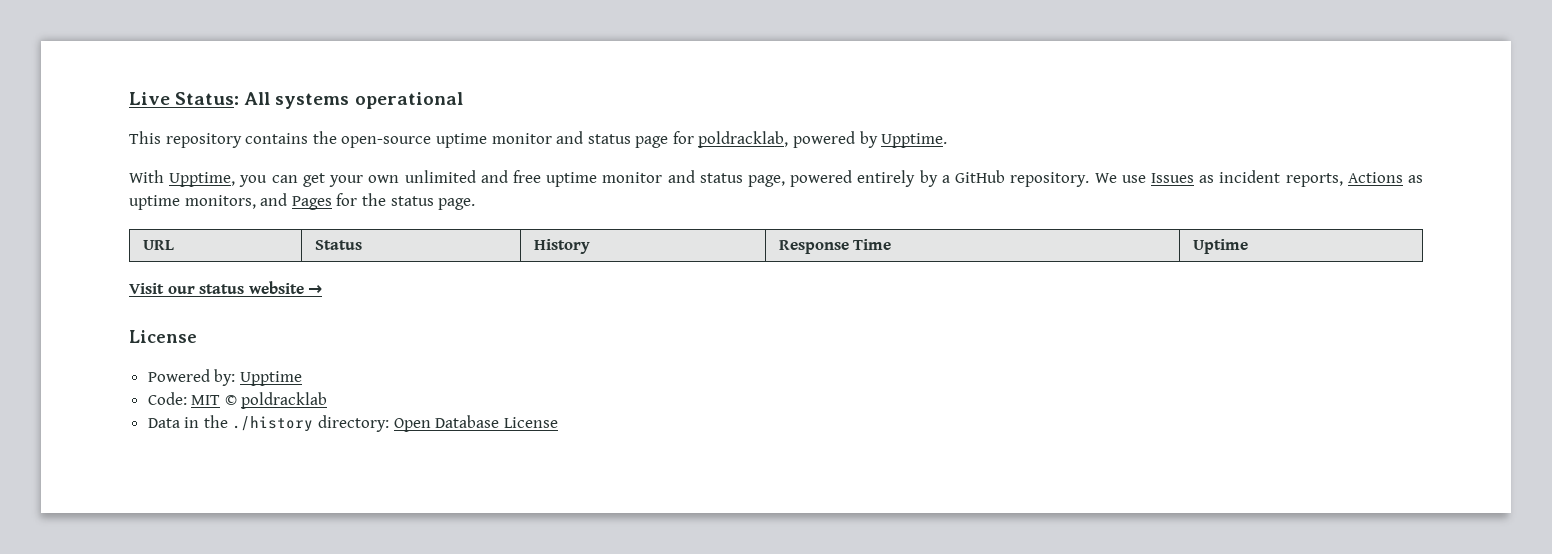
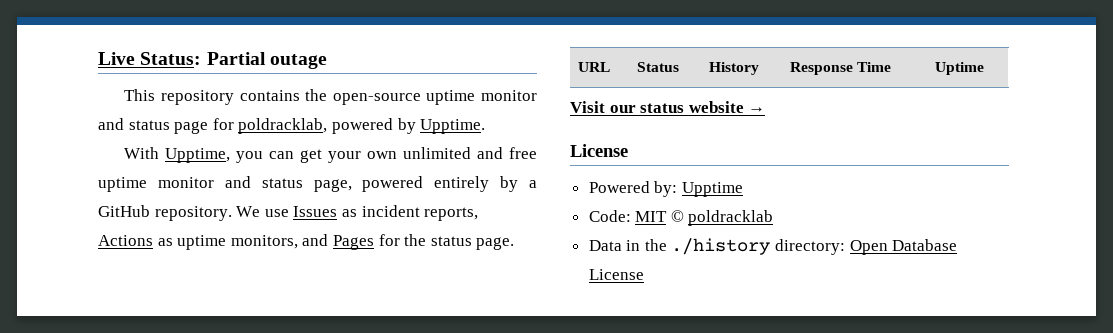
[244,92,463,109] All systems operational -> [206,52,327,69] Partial outage

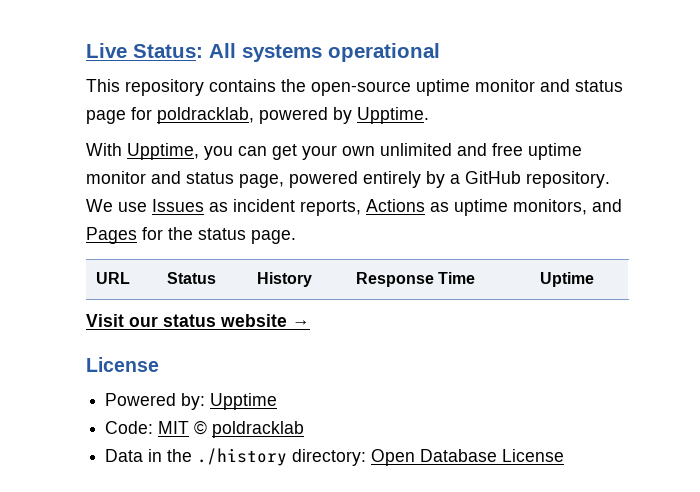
[206,52,327,69] Partial outage -> [209,43,440,62] All systems operational

